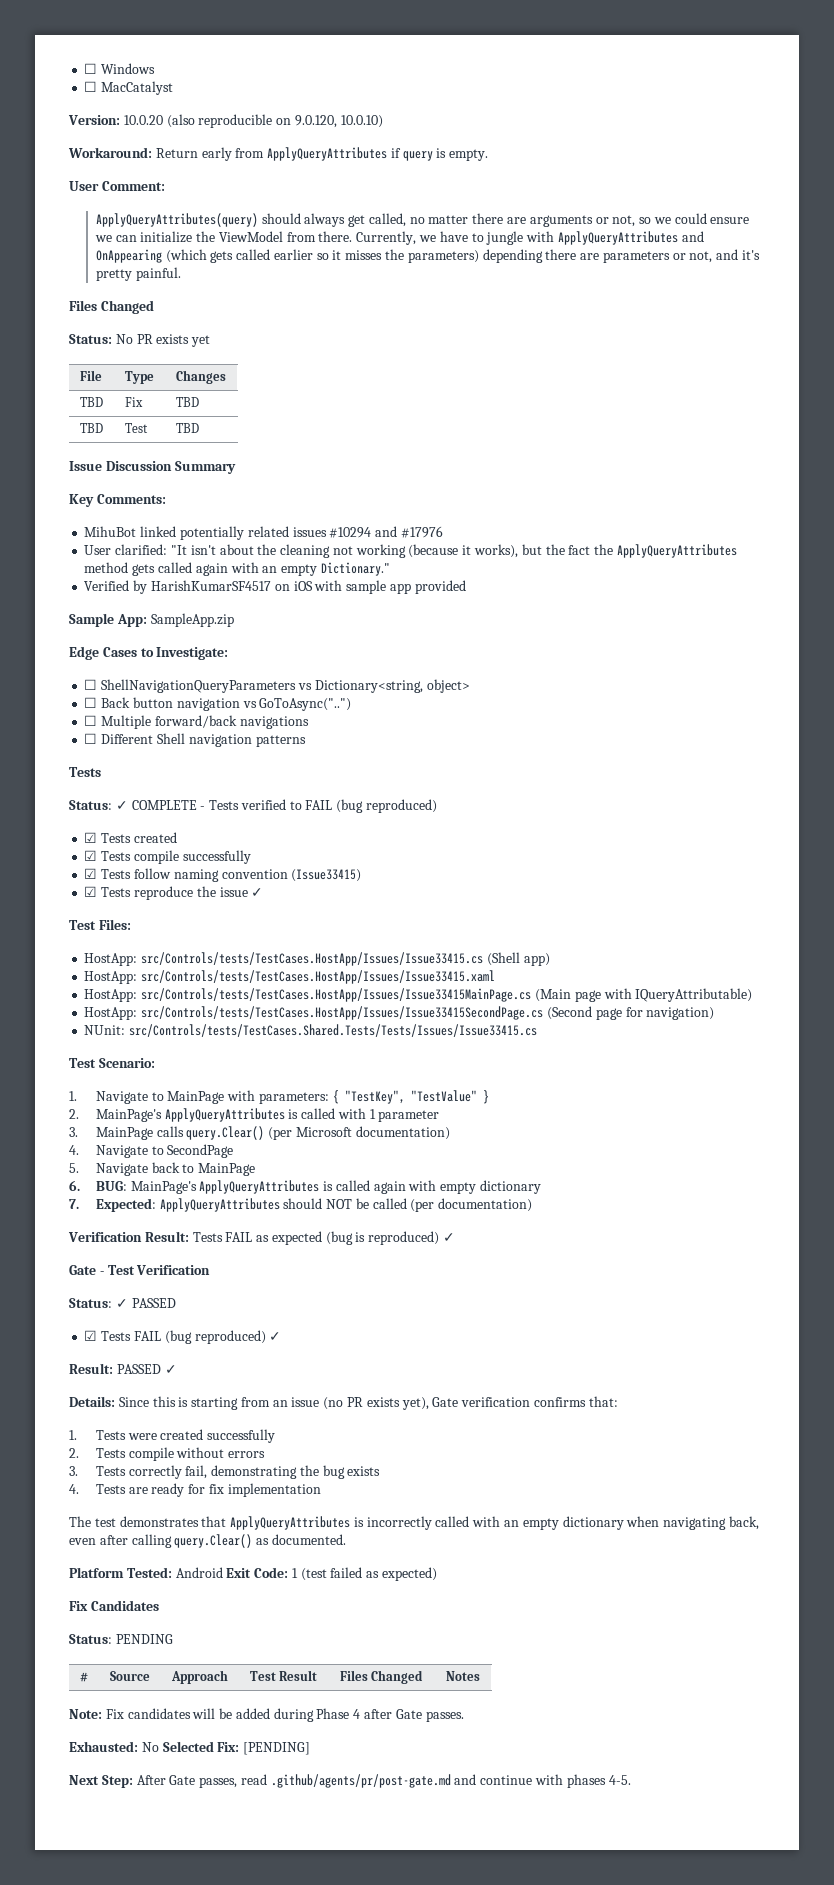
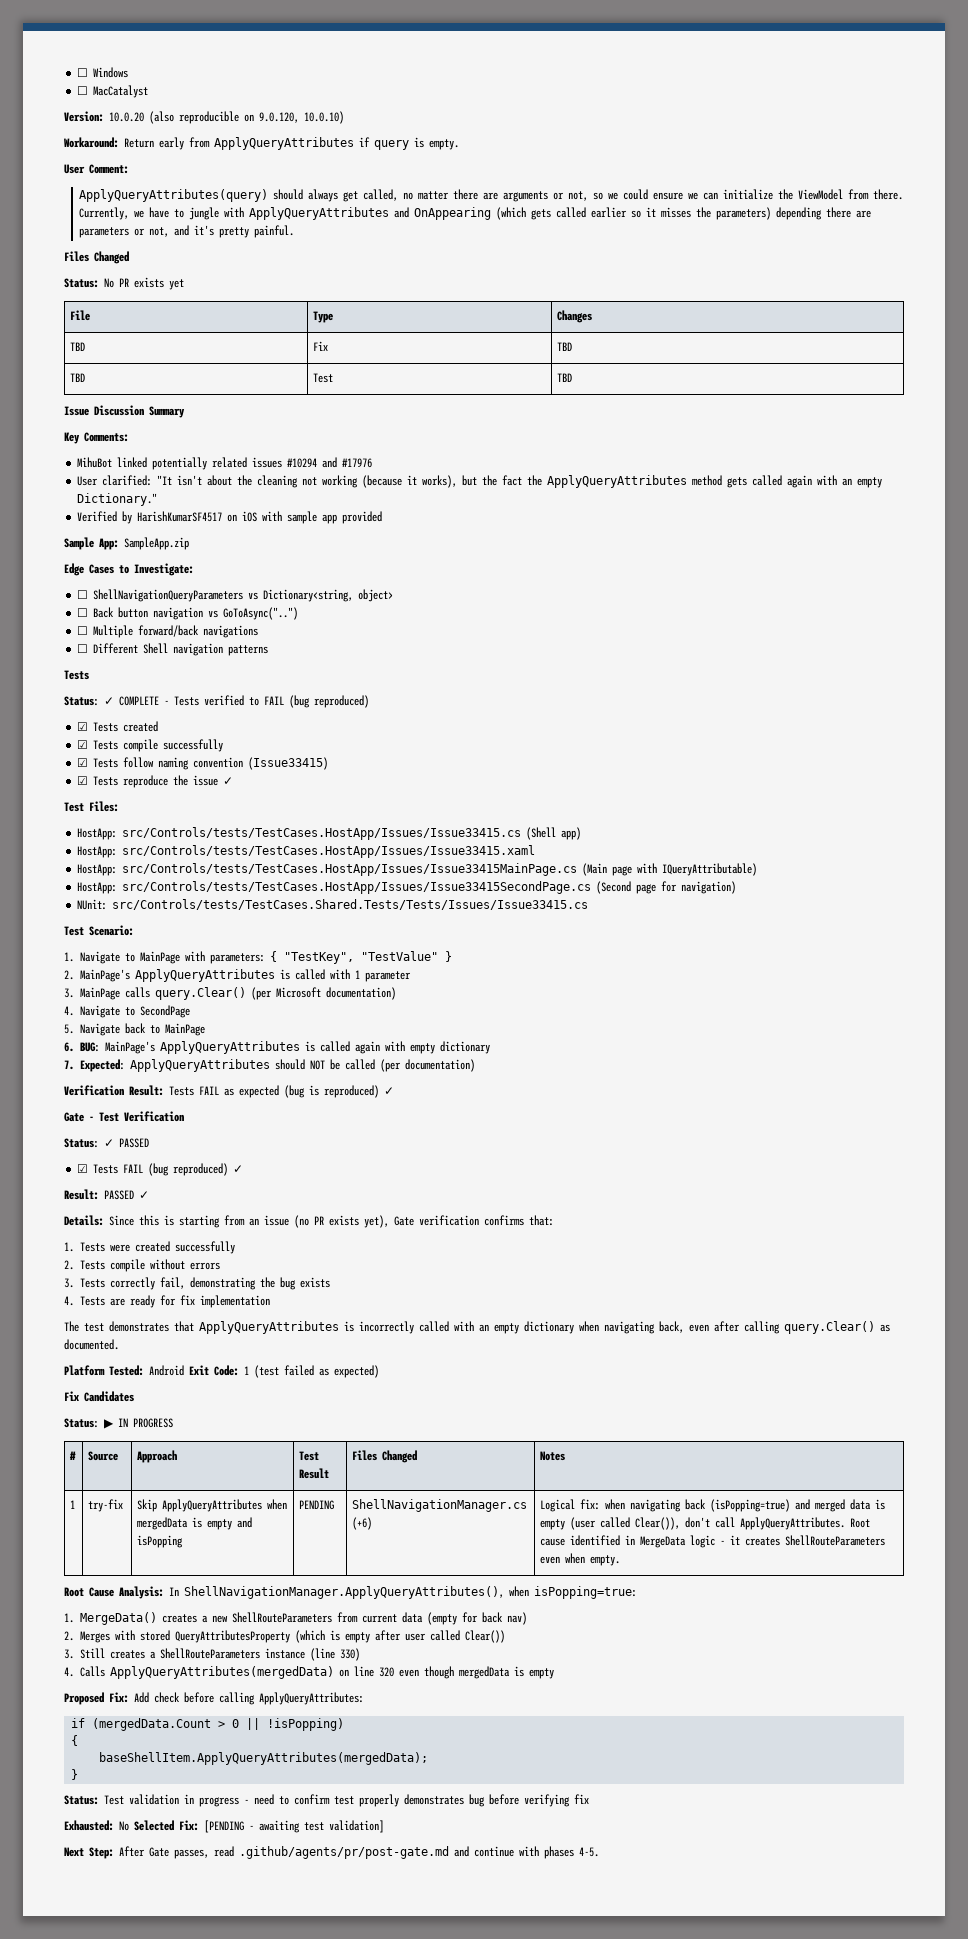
[115,1634,173,1644] PENDING -> [104,1418,173,1429] ▶ IN PROGRESS
[69,1708,464,1722] // Note: Fix candidates will be added during Phase 4 after Gate passes. -> [70,1500,76,1509] [88,1499,124,1512] [137,1499,288,1512] [137,1517,253,1530] [137,1535,184,1548] [299,1500,335,1510] [352,1499,528,1512] [352,1517,373,1530] [540,1499,886,1512] [540,1517,871,1530] [540,1535,886,1548] [540,1553,621,1566] [64,1586,637,1599] [64,1612,527,1625] [64,1630,505,1643] [64,1648,360,1661] [64,1666,554,1679] [64,1692,364,1705] [71,1718,345,1731] [71,1735,79,1746] [99,1752,429,1765] [71,1769,79,1780] [64,1794,589,1807] // 1 | try-fix | Skip ApplyQueryAttributes when mergedData is empty and isPopping | PENDING | ShellNavigationManager.cs (+6) | Logical fix: when navigating back (isPopping=true) and merged data is empty (user called Clear()), don't call ApplyQueryAttributes. Root cause identified in MergeData logic - it creates ShellRouteParameters even when empty. // Root Cause Analysis: In ShellNavigationManager.ApplyQueryAttributes(), when isPopping=true: // 1. MergeData() creates a new ShellRouteParameters from current data (empty for back nav) // 2. Merges with stored QueryAttributesProperty (which is empty after user called Clear()) // 3. Still creates a ShellRouteParameters instance (line 330) // 4. Calls ApplyQueryAttributes(mergedData) on line 320 even though mergedData is empty // Proposed Fix: Add check before calling ApplyQueryAttributes: // if (mergedData.Count > 0 || !isPopping) // { // baseShellItem.ApplyQueryAttributes(mergedData); // } // Status: Test validation in progress - need to confirm test properly demonstrates bug before verifying fix
[243,1742,311,1755] [PENDING] -> [204,1820,384,1833] [PENDING - awaiting test validation]

